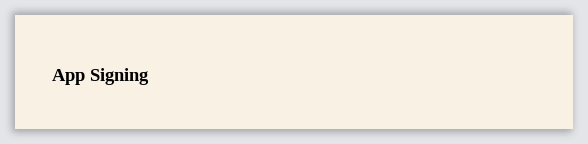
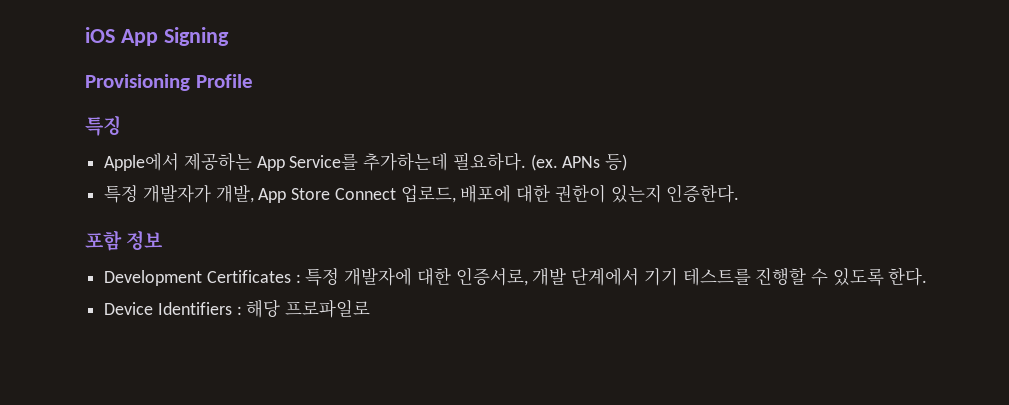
(52, 77) none -> [85,27,115,43] iOS
(149, 76) none -> [85,74,253,91] [85,115,121,136] [104,152,628,171] [104,184,740,203] [85,230,164,251] [104,267,928,286] [104,299,371,318] // Provisioning Profile // 특징 // Apple에서 제공하는 App Service를 추가하는데 필요하다. (ex. APNs 등) // 특정 개발자가 개발, App Store Connect 업로드, 배포에 대한 권한이 있는지 인증한다. // 포함 정보 // Development Certificates : 특정 개발자에 대한 인증서로, 개발 단계에서 기기 테스트를 진행할 수 있도록 한다. // Device Identifiers : 해당 프로파일로

